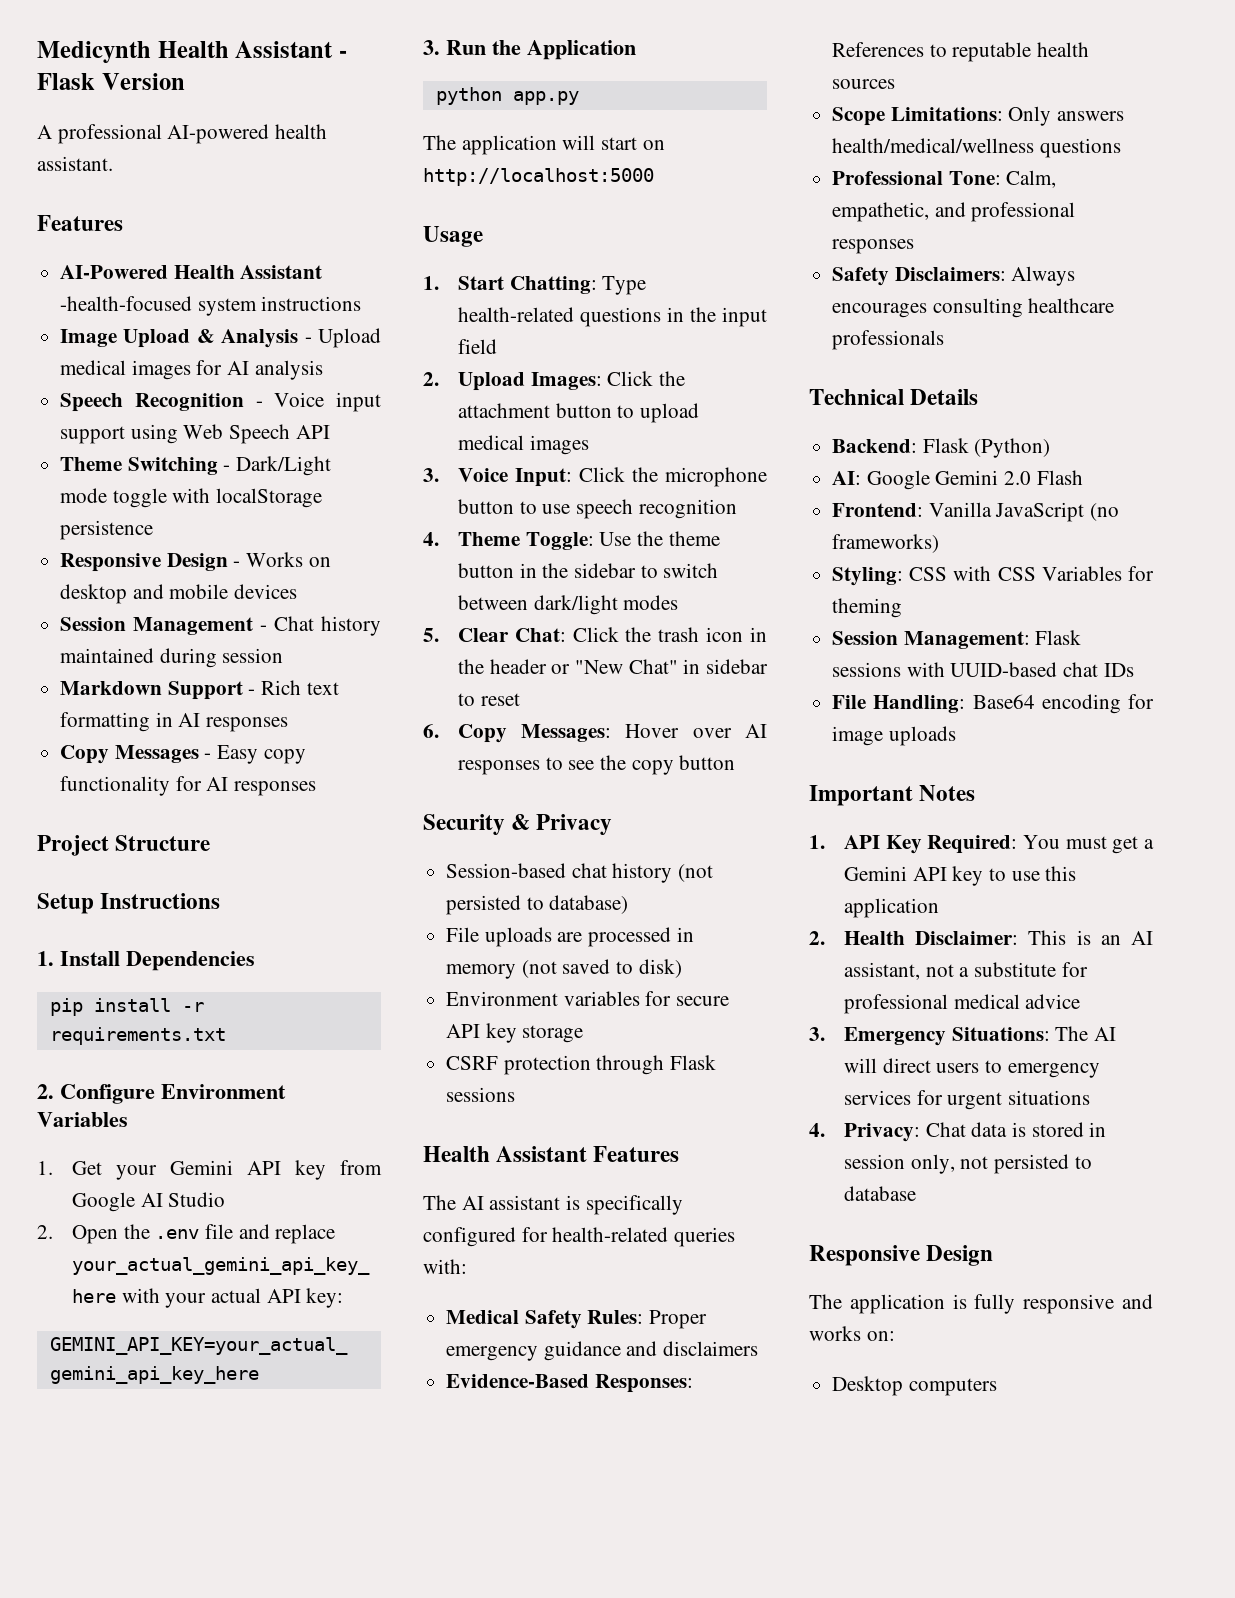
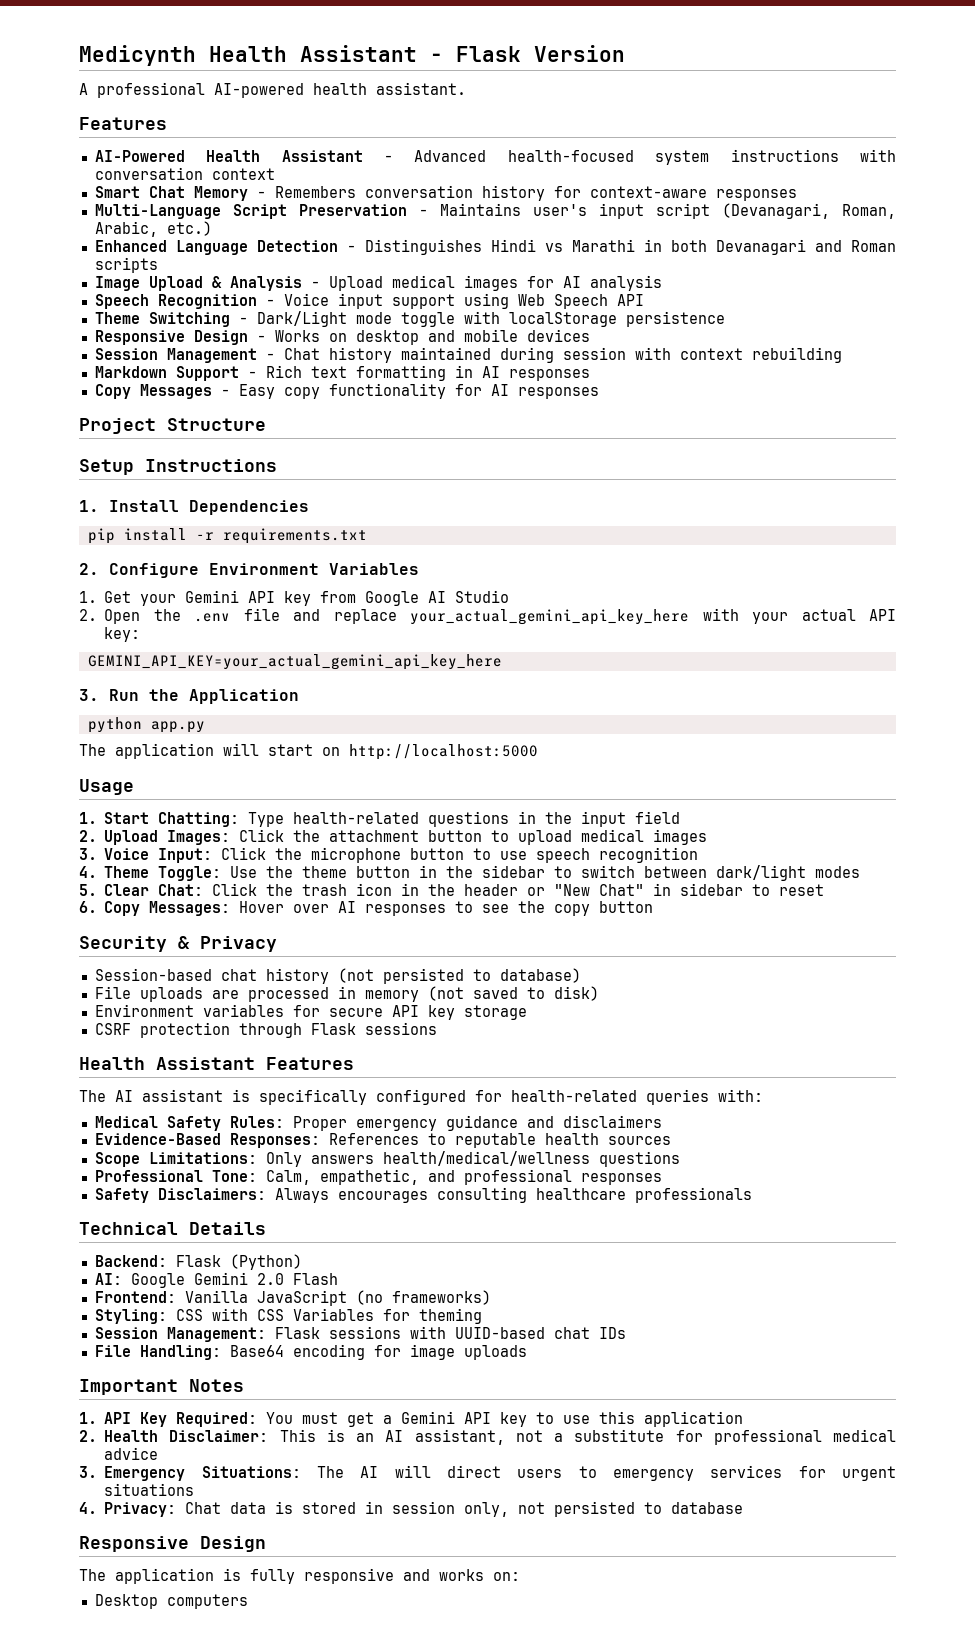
[60,296,193,311] -health-focused -> [384,150,634,162] - Advanced health-focused
(362, 303) none -> [860,149,897,162] [94,167,275,180] [94,185,797,201] [94,203,896,219] [94,221,212,237] [94,239,896,255] [94,257,158,273] with conversation context // Smart Chat Memory - Remembers conversation history for context-aware responses // Multi-Language Script Preservation - Maintains user's input script (Devanagari, Roman, Arabic, etc.) // Enhanced Language Detection - Distinguishes Hindi vs Marathi in both Devanagari and Roman scripts
(284, 655) none -> [634,347,842,363] with context rebuilding

